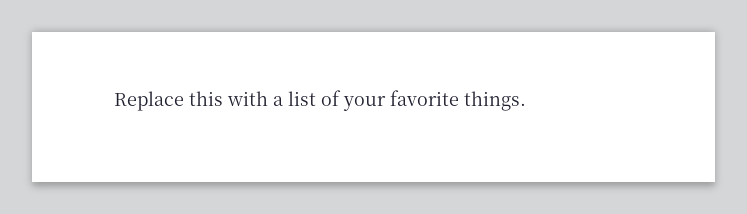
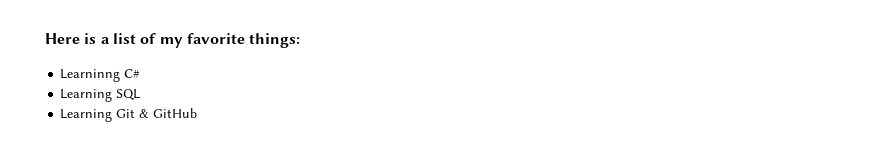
[114,90,526,111] Replace this with a list of your favorite things. -> [45,33,301,48] [60,69,141,82] [60,89,141,102] [60,108,198,122] Here is a list of my favorite things: // Learninng C# // Learning SQL // Learning Git & GitHub

